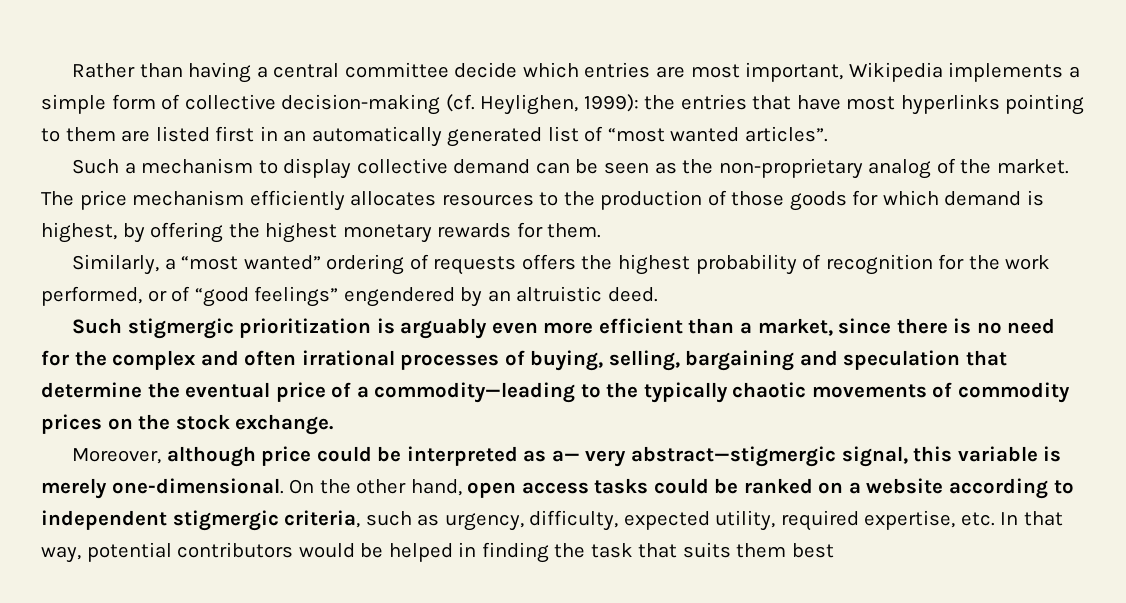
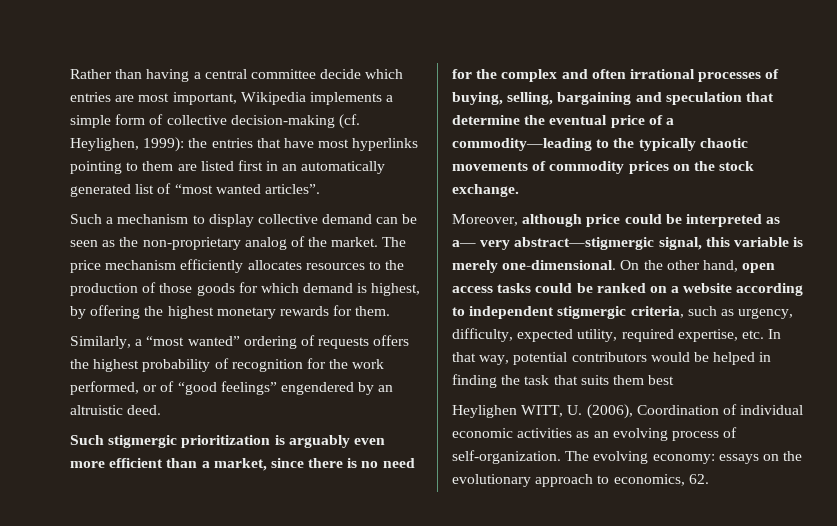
(834, 550) none -> [452,404,804,419] [452,427,738,441] [452,450,803,464] [452,474,709,487] // Heylighen WITT, U. (2006), Coordination of individual economic activities as an evolving process of self-organization. The evolving economy: essays on the evolutionary approach to economics, 62.

